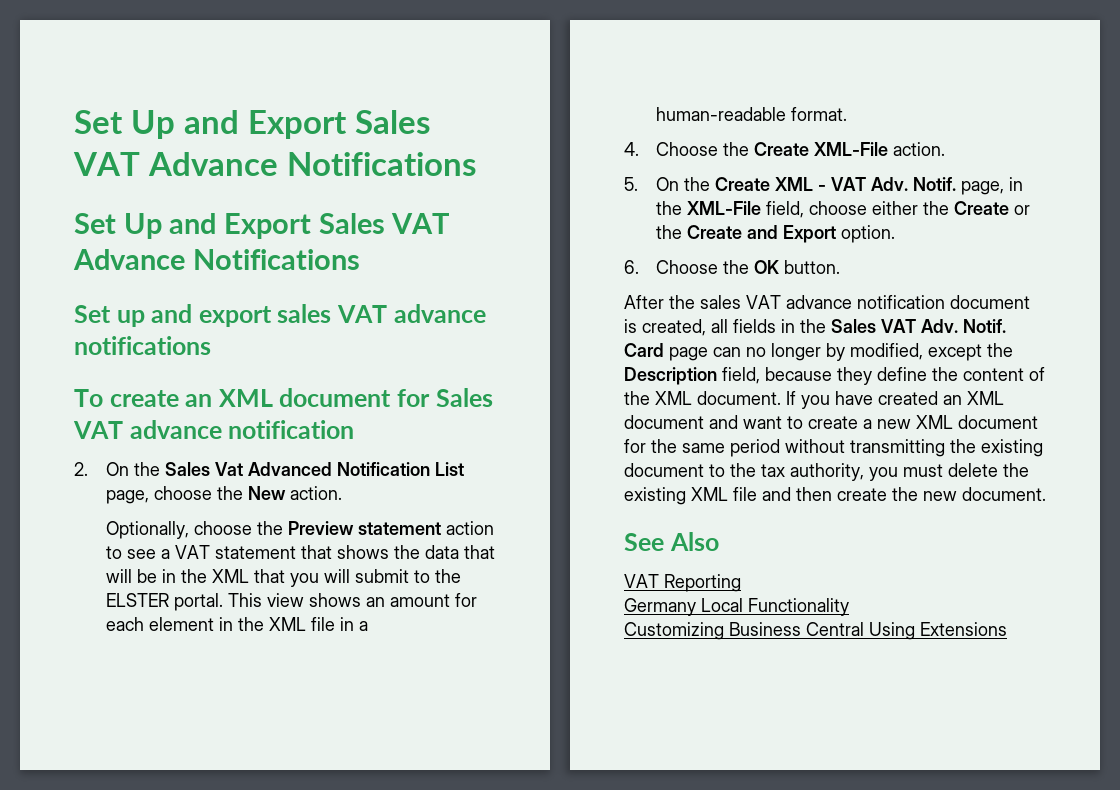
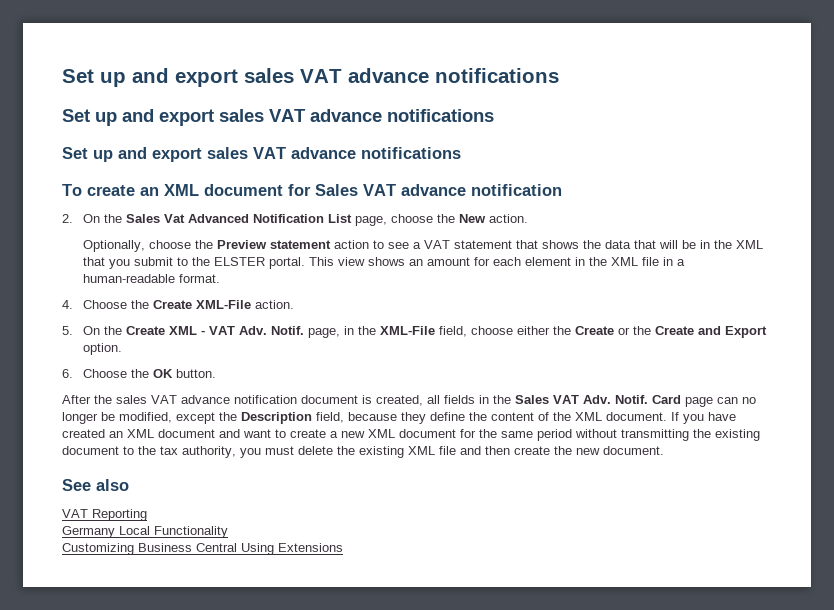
[74,110,431,139] [73,152,477,176] [74,213,450,239] [73,249,360,270] Set Up and Export Sales VAT Advance Notifications // Set Up and Export Sales VAT Advance Notifications -> [62,68,559,87] [62,109,494,126] Set up and export sales VAT advance notifications // Set up and export sales VAT advance notifications
[323,569,350,583] will -> (130, 264) none
[826,343,845,361] by -> [101,412,115,421] be
[669,532,719,551] Also -> [96,479,129,491] also

